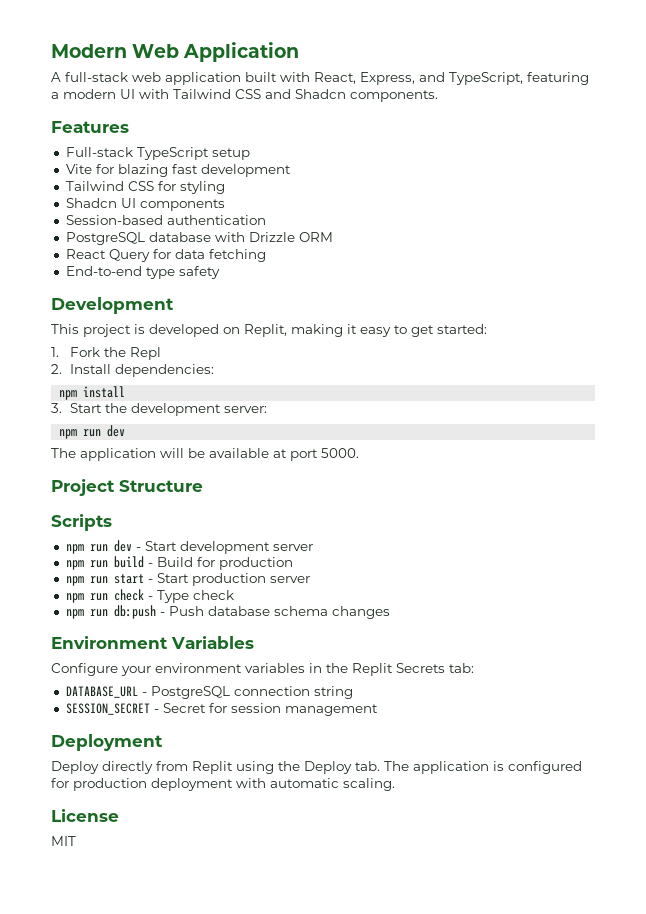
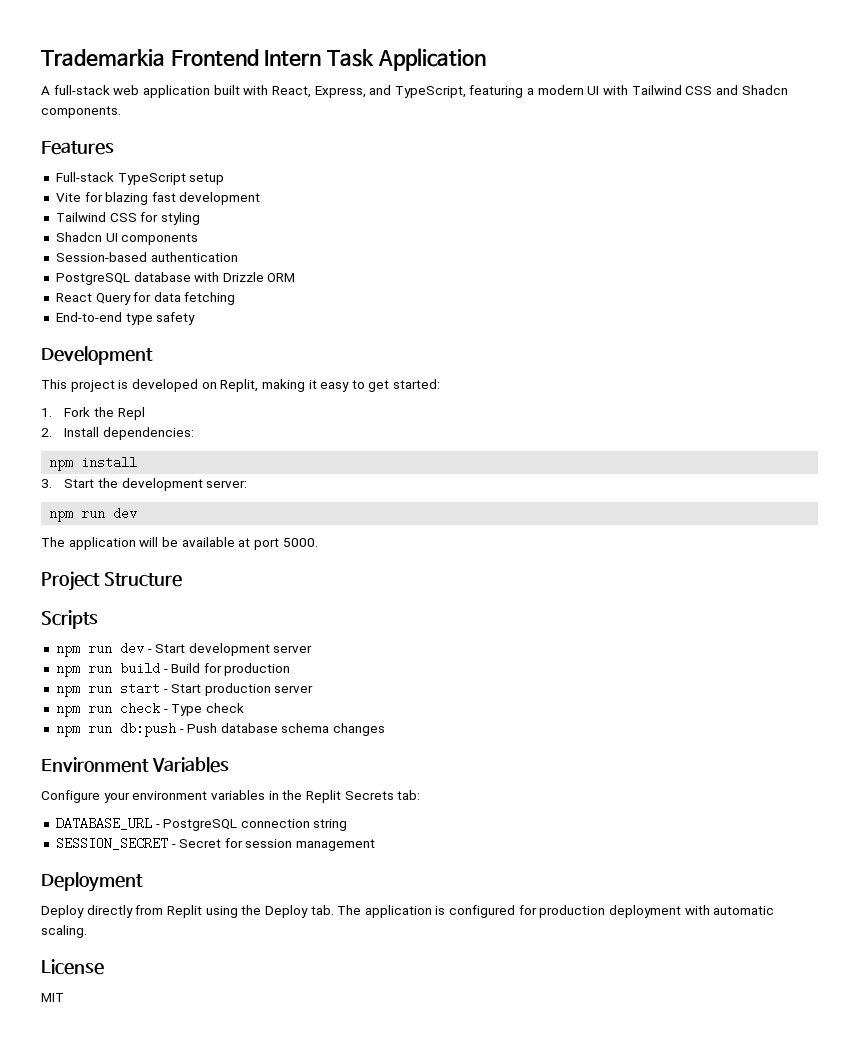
[51,44,180,58] Modern Web -> [41,49,374,67] Trademarkia Frontend Intern Task

